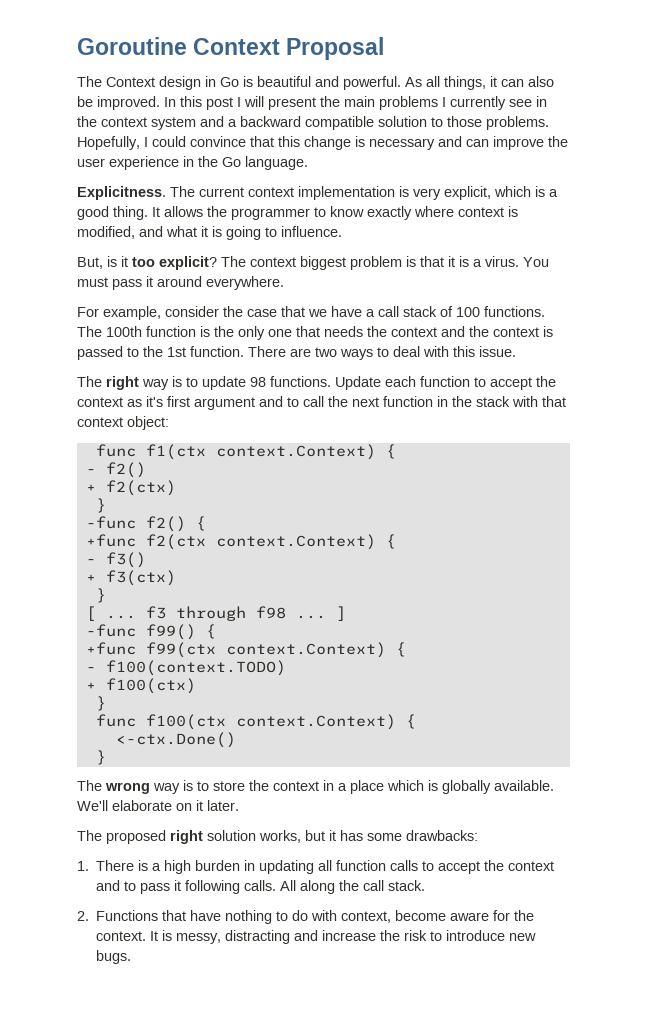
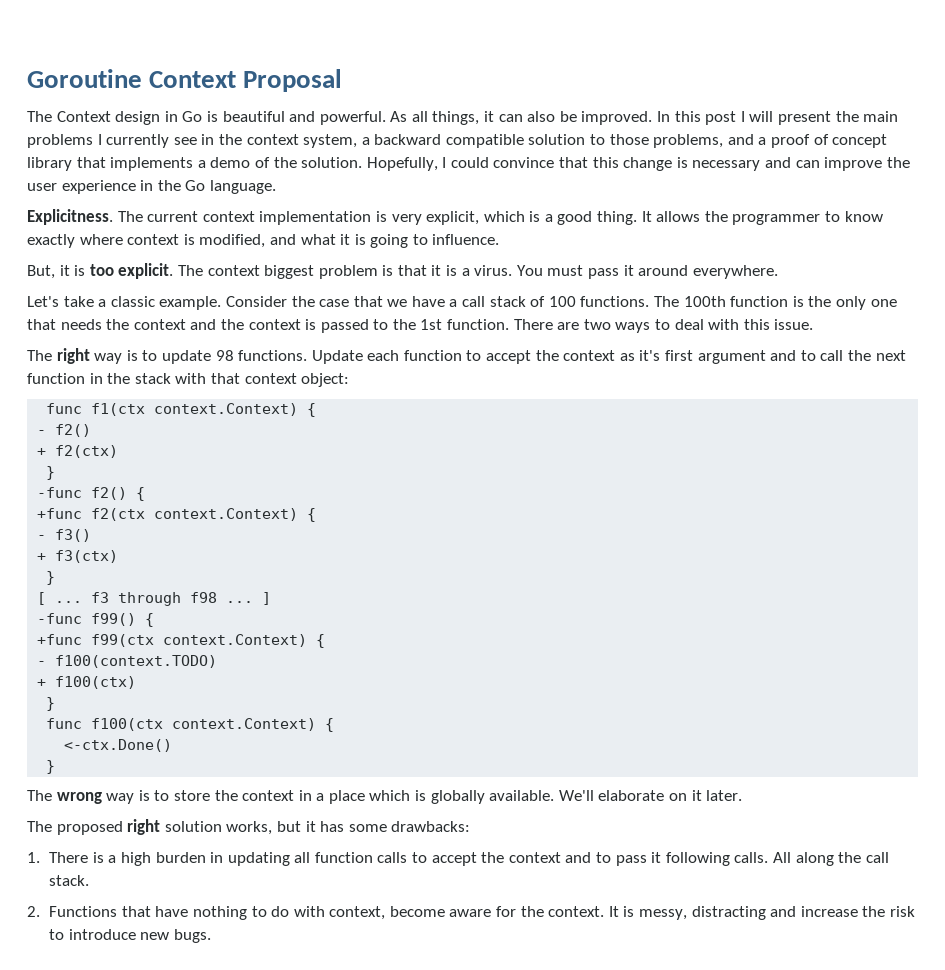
[151,116,224,130] system and -> [303,134,358,148] system,
[486,116,549,130] problems. -> [653,134,888,148] [27,157,363,171] problems, and a proof of concept library that implements a demo of the solution.
[107,256,217,270] is it too explicit? -> [59,263,174,279] it is too explicit.
[77,306,219,320] For example, consider -> [27,296,287,310] Let's take a classic example. Consider

